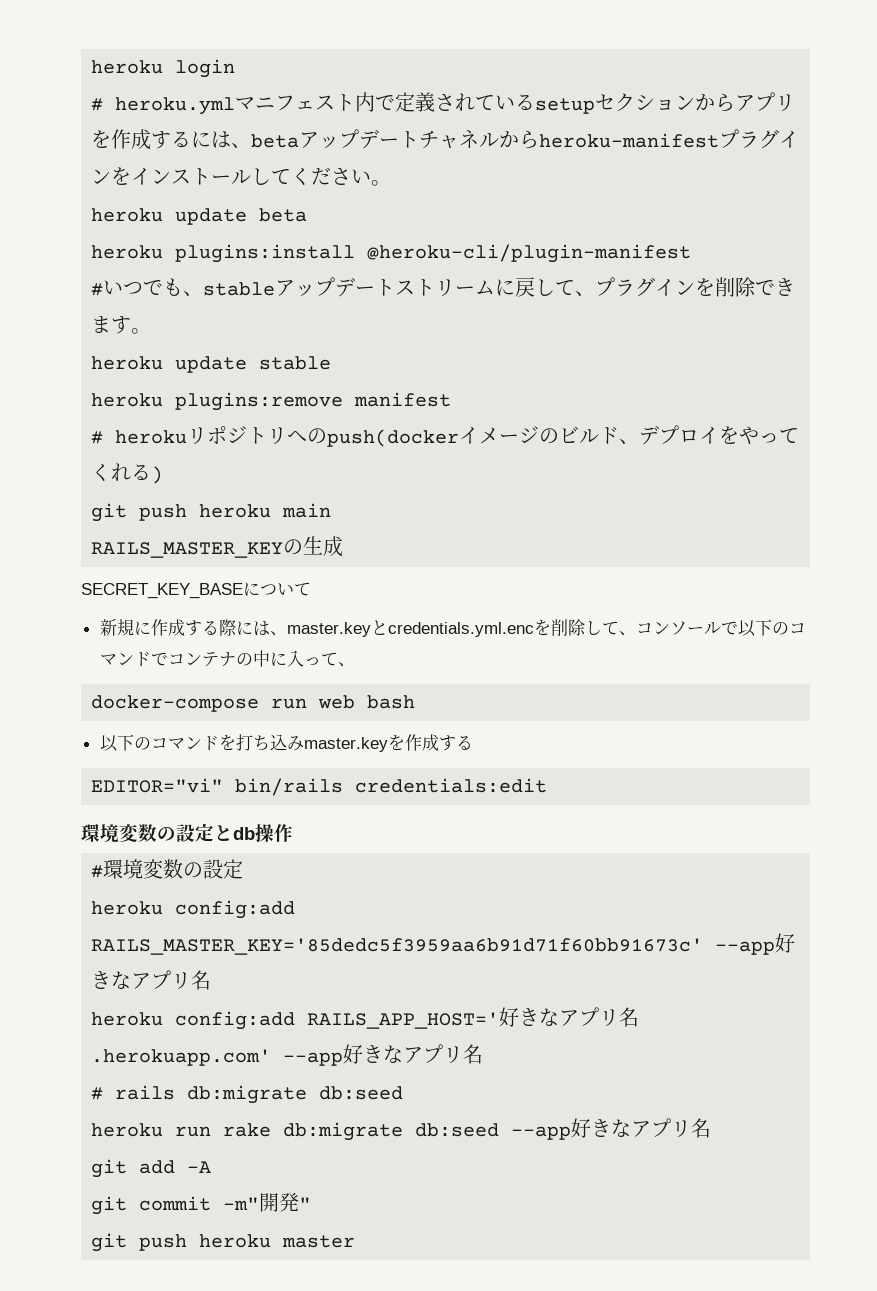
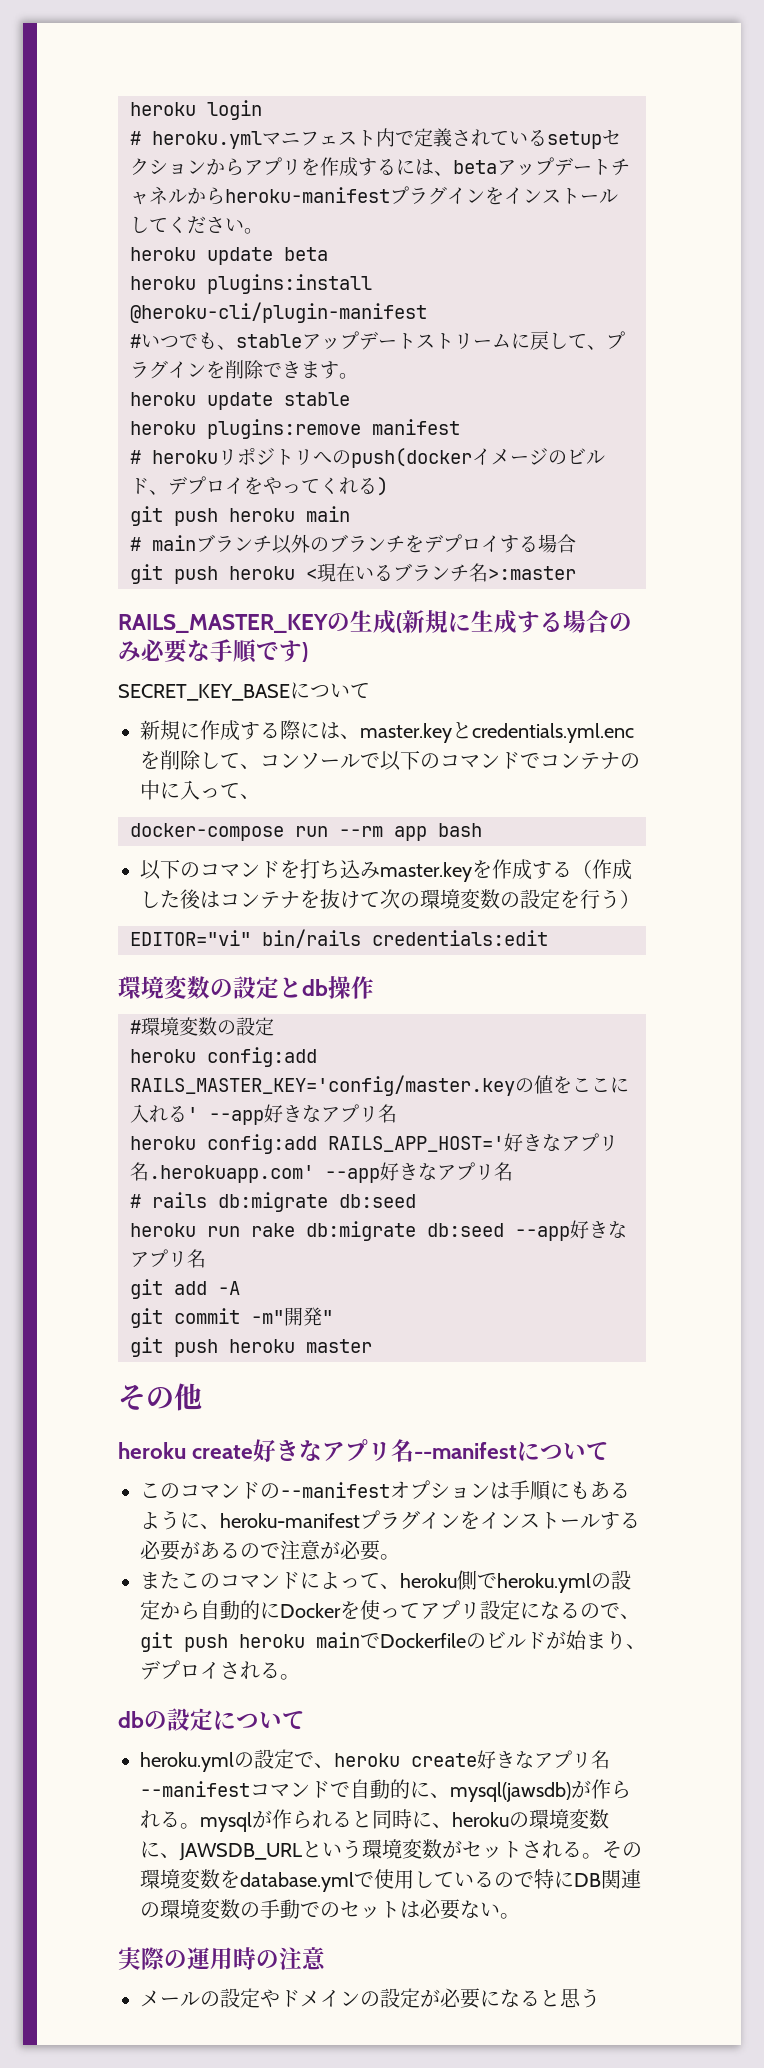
[91,536,344,558] RAILS_MASTER_KEYの生成 -> [130,534,576,554] [130,563,576,584] [118,610,632,634] [118,639,308,663] # mainブランチ以外のブランチをデプロイする場合 // git push heroku <現在いるブランチ名>:master // RAILS_MASTER_KEYの生成(新規に生成する場合のみ必要な手順です)
[318,695,356,709] web -> [339,826,427,841] --rm app
(473, 742) none -> [572,859,632,880] [140,889,640,909] （作成した後はコンテナを抜けて次の環境変数の設定を行う）
[91,938,704,955] RAILS_MASTER_KEY='85dedc5f3959aa6b91d71f60bb91673c' -> [130,1075,629,1096] [130,1104,198,1123] RAILS_MASTER_KEY='config/master.keyの値をここに入れる'
(356, 1241) none -> [118,1383,202,1411] [118,1439,610,1462] [140,1480,630,1501] [140,1510,640,1530] [140,1540,400,1561] [140,1570,631,1593] [140,1600,640,1620] [140,1630,646,1652] [140,1660,300,1680] [118,1708,305,1731] [140,1749,610,1772] [140,1779,631,1802] [140,1809,609,1832] [140,1839,642,1861] [140,1869,641,1892] [140,1899,520,1920] [118,1947,326,1970] [140,1988,600,2009] // その他 // heroku create好きなアプリ名--manifestについて // このコマンドの--manifestオプションは手順にもあるように、heroku-manifestプラグインをインストールする必要があるので注意が必要。 // またこのコマンドによって、heroku側でheroku.ymlの設定から自動的にDockerを使ってアプリ設定になるので、git push heroku mainでDockerfileのビルドが始まり、デプロイされる。 // dbの設定について // heroku.ymlの設定で、heroku create好きなアプリ名--manifestコマンドで自動的に、mysql(jawsdb)が作られる。mysqlが作られると同時に、herokuの環境変数に、JAWSDB_URLという環境変数がセットされる。その環境変数をdatabase.ymlで使用しているので特にDB関連の環境変数の手動でのセットは必要ない。 // 実際の運用時の注意 // メールの設定やドメインの設定が必要になると思う

